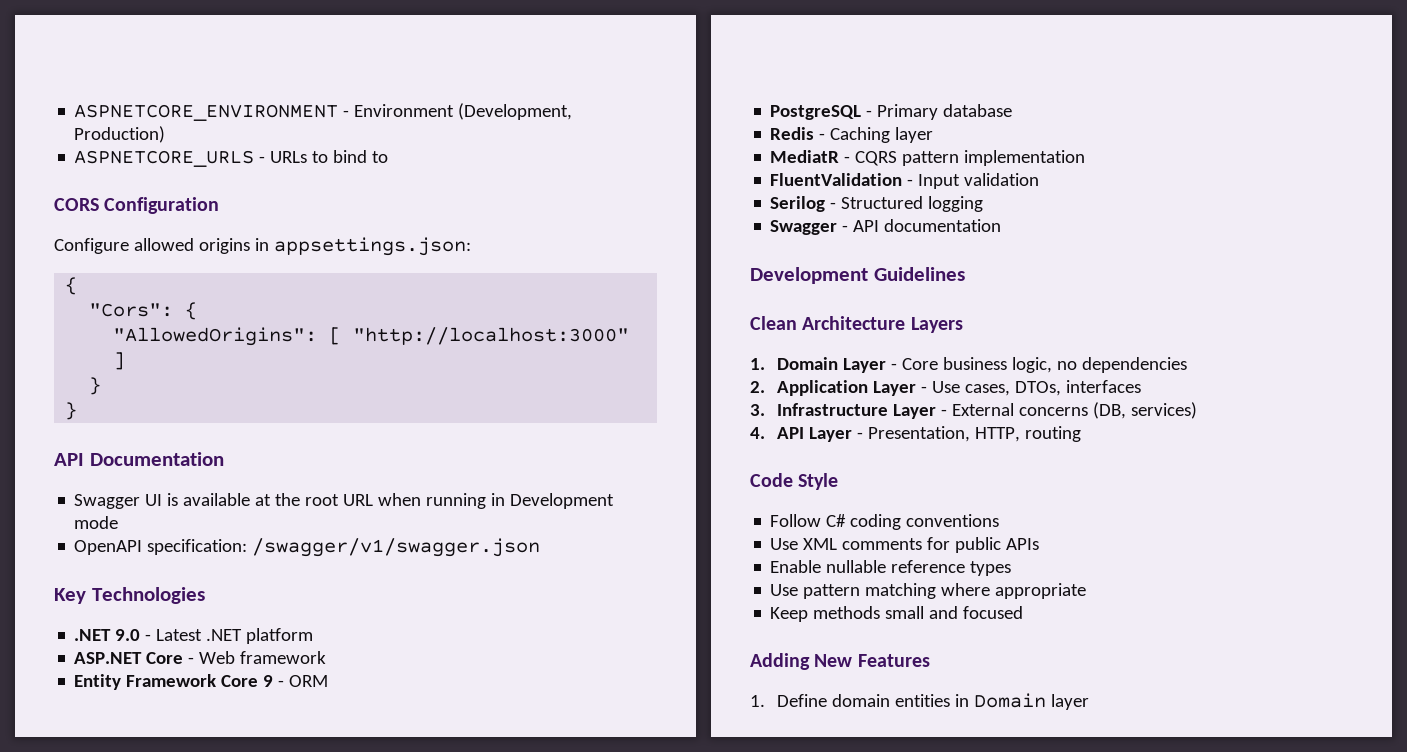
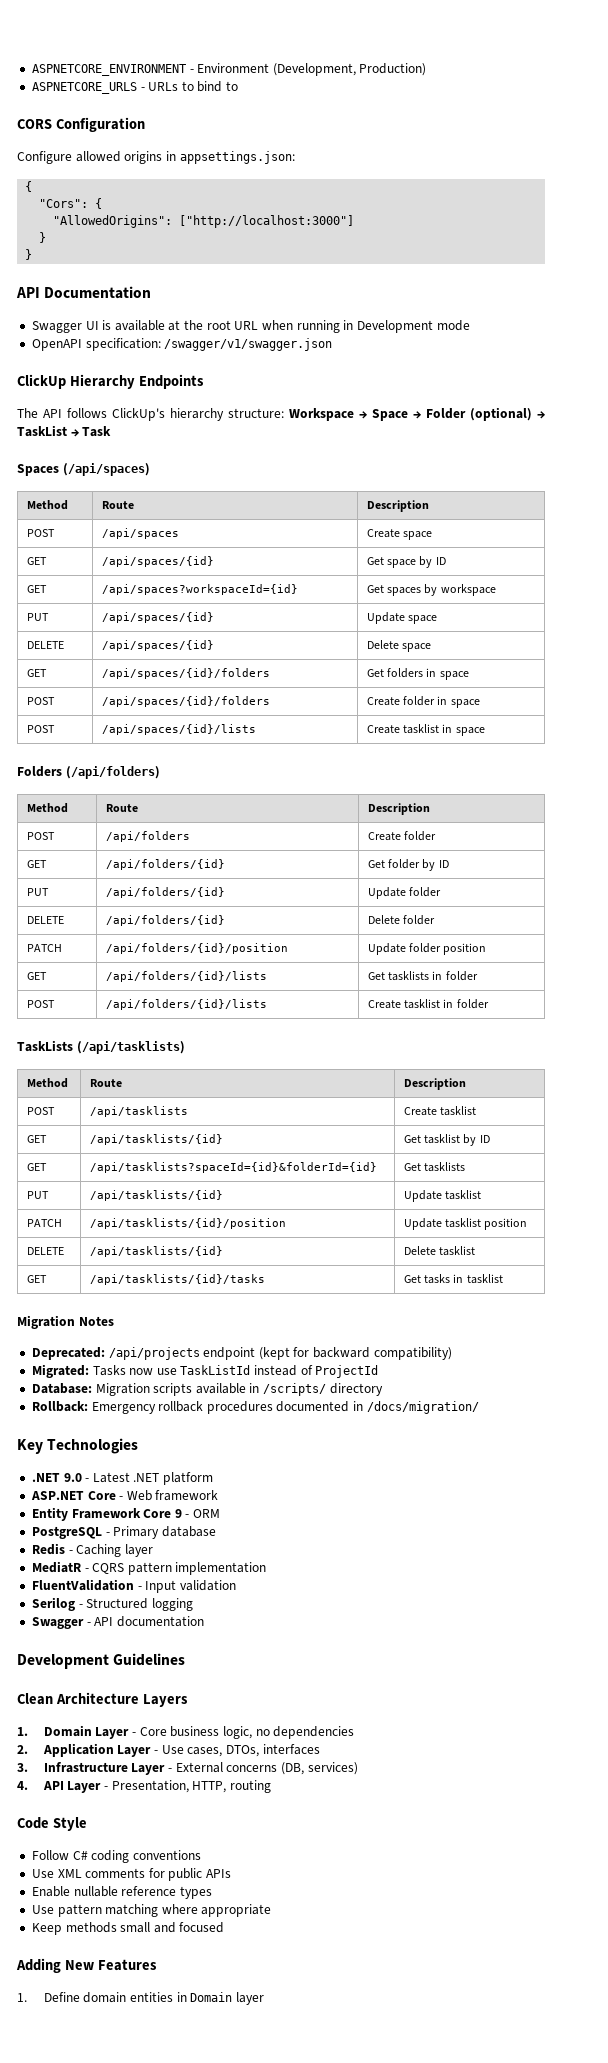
[329,327,630,345] [113,352,126,370] [ "http://localhost:3000" ] -> [179,215,355,228] ["http://localhost:3000"]
(541, 547) none -> [17,374,204,389] [17,407,546,421] [17,425,112,437] [17,463,150,476] [26,500,68,510] [101,501,134,509] [366,500,429,512] [26,529,55,537] [101,528,179,539] [366,529,433,540] [26,557,47,565] [101,556,214,567] [366,556,446,568] [26,585,47,593] [101,584,298,595] [366,584,496,596] [26,613,49,621] [101,612,214,623] [366,612,438,624] [26,641,64,649] [101,640,214,651] [366,640,432,652] [26,669,47,677] [101,668,270,679] [366,668,469,680] [26,697,55,705] [101,696,270,707] [366,696,480,708] [26,725,55,733] [101,724,256,735] [366,724,485,736] [17,766,160,779] [26,803,68,813] [105,804,138,812] [367,803,430,815] [26,832,55,840] [105,831,190,842] [367,831,437,841] [26,860,47,868] [105,859,225,870] [367,859,449,871] [26,888,49,896] [105,887,225,898] [367,887,442,899] [26,916,64,924] [105,915,225,926] [367,915,436,925] [26,944,62,952] [105,943,288,954] [367,943,487,955] [26,972,47,980] [105,971,267,982] [367,971,478,981] [26,1000,55,1008] [105,999,267,1010] [367,999,489,1009] [17,1040,185,1054] [26,1078,68,1088] [89,1079,122,1087] [403,1078,466,1090] [26,1107,55,1115] [89,1106,188,1117] [403,1106,477,1116] [26,1135,47,1143] [89,1134,223,1145] [403,1134,490,1146] [26,1163,47,1171] [89,1162,377,1173] [403,1162,466,1172] [26,1191,49,1199] [89,1190,223,1201] [403,1190,482,1202] [26,1219,62,1227] [89,1218,286,1229] [403,1218,528,1230] [26,1247,64,1255] [89,1246,223,1257] [403,1246,476,1256] [26,1275,47,1283] [89,1274,265,1285] [403,1274,503,1284] [17,1315,114,1329] [31,1347,452,1360] [31,1364,379,1378] [31,1383,383,1396] [31,1401,479,1414] // ClickUp Hierarchy Endpoints // The API follows ClickUp's hierarchy structure: Workspace → Space → Folder (optional) → TaskList → Task // Spaces (/api/spaces) // Method | Route | Description // POST | /api/spaces | Create space // GET | /api/spaces/{id} | Get space by ID // GET | /api/spaces?workspaceId={id} | Get spaces by workspace // PUT | /api/spaces/{id} | Update space // DELETE | /api/spaces/{id} | Delete space // GET | /api/spaces/{id}/folders | Get folders in space // POST | /api/spaces/{id}/folders | Create folder in space // POST | /api/spaces/{id}/lists | Create tasklist in space // Folders (/api/folders) // Method | Route | Description // POST | /api/folders | Create folder // GET | /api/folders/{id} | Get folder by ID // PUT | /api/folders/{id} | Update folder // DELETE | /api/folders/{id} | Delete folder // PATCH | /api/folders/{id}/position | Update folder position // GET | /api/folders/{id}/lists | Get tasklists in folder // POST | /api/folders/{id}/lists | Create tasklist in folder // TaskLists (/api/tasklists) // Method | Route | Description // POST | /api/tasklists | Create tasklist // GET | /api/tasklists/{id} | Get tasklist by ID // GET | /api/tasklists?spaceId={id}&folderId={id} | Get tasklists // PUT | /api/tasklists/{id} | Update tasklist // PATCH | /api/tasklists/{id}/position | Update tasklist position // DELETE | /api/tasklists/{id} | Delete tasklist // GET | /api/tasklists/{id}/tasks | Get tasks in tasklist // Migration Notes // Deprecated: /api/projects endpoint (kept for backward compatibility) // Migrated: Tasks now use TaskListId instead of ProjectId // Database: Migration scripts available in /scripts/ directory // Rollback: Emergency rollback procedures documented in /docs/migration/

